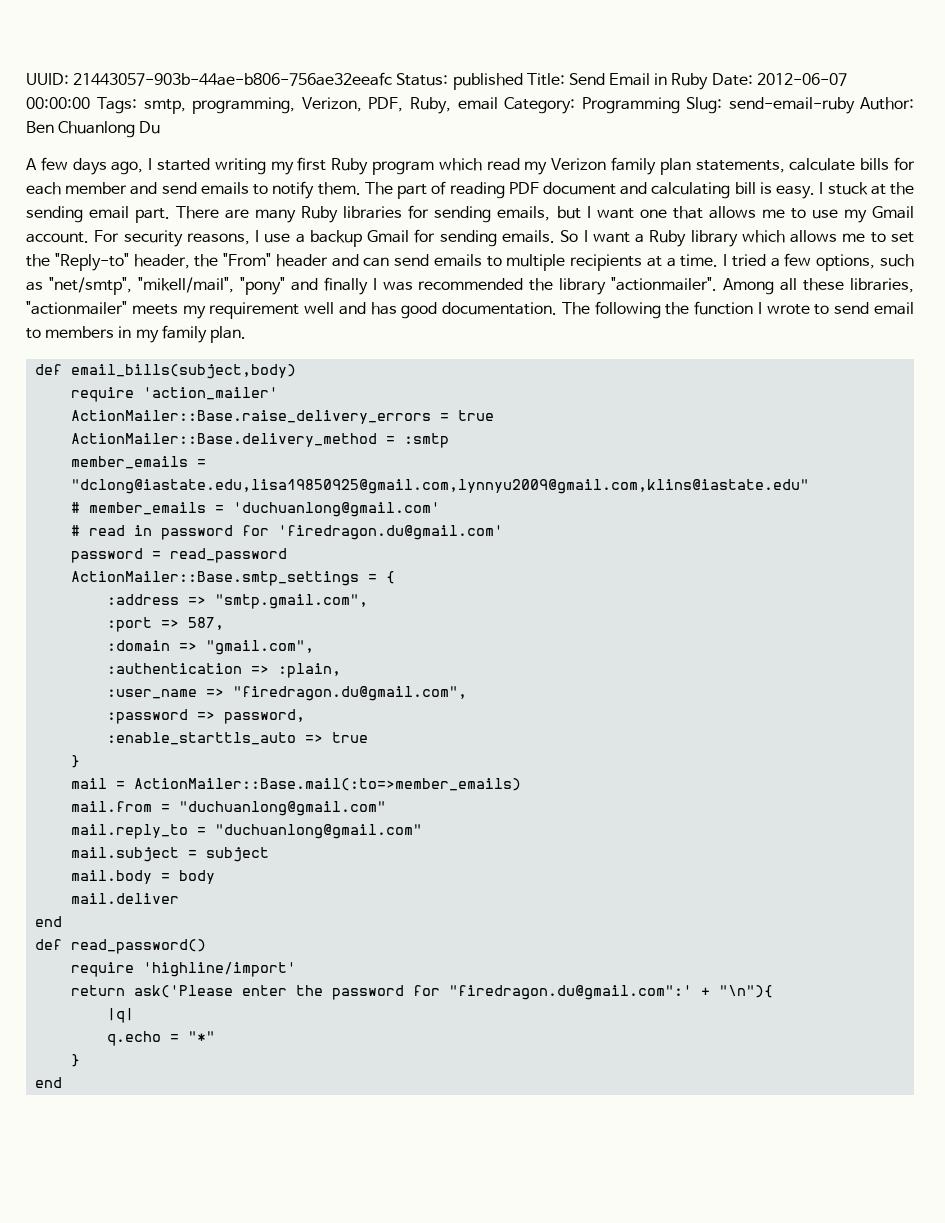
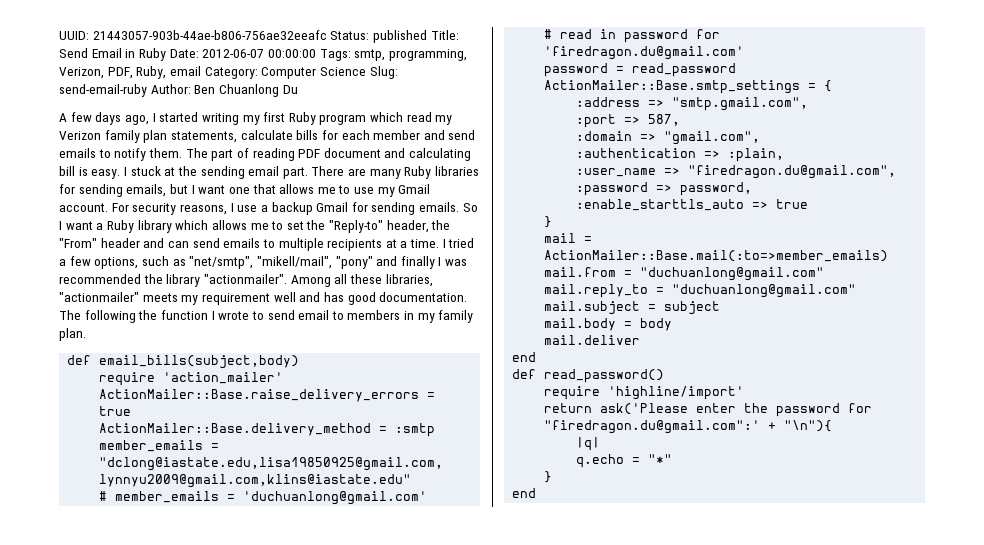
[581,97,680,114] Programming -> [261,67,366,79] Computer Science

